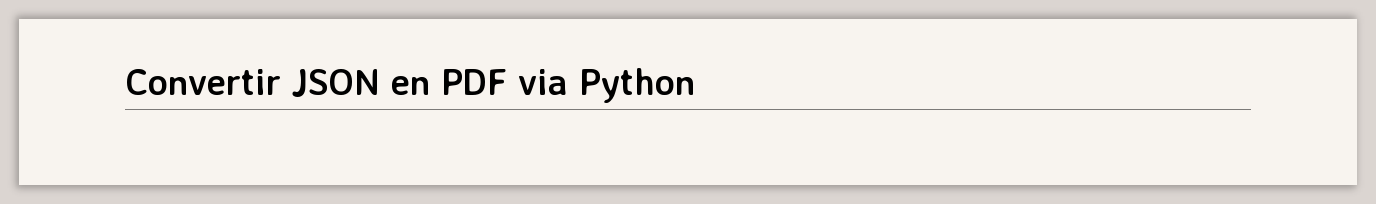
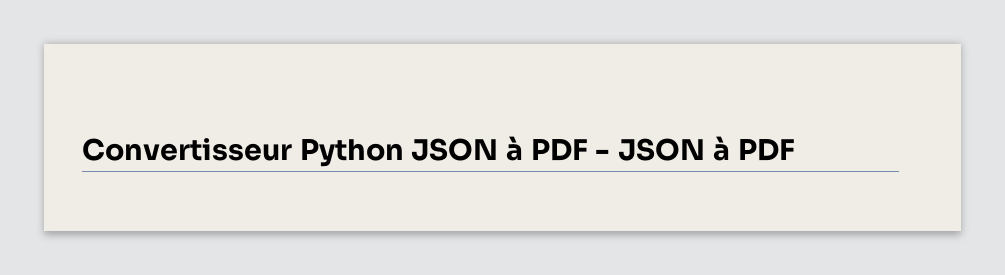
[125,68,695,103] Convertir JSON en PDF via Python -> [82,136,795,167] Convertisseur Python JSON à PDF - JSON à PDF

